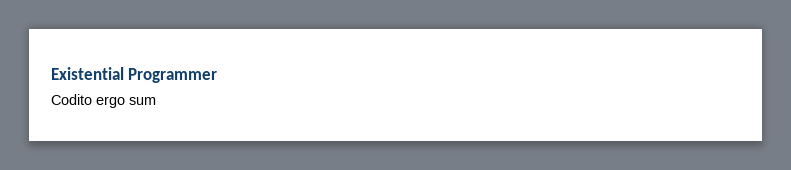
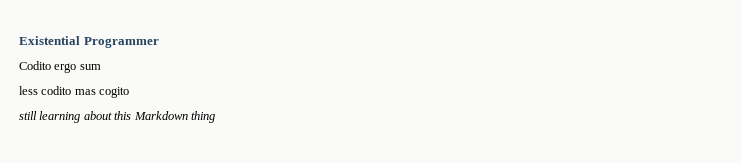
(156, 101) none -> [19,86,130,98] [19,111,215,123] // less codito mas cogito // still learning about this Markdown thing

